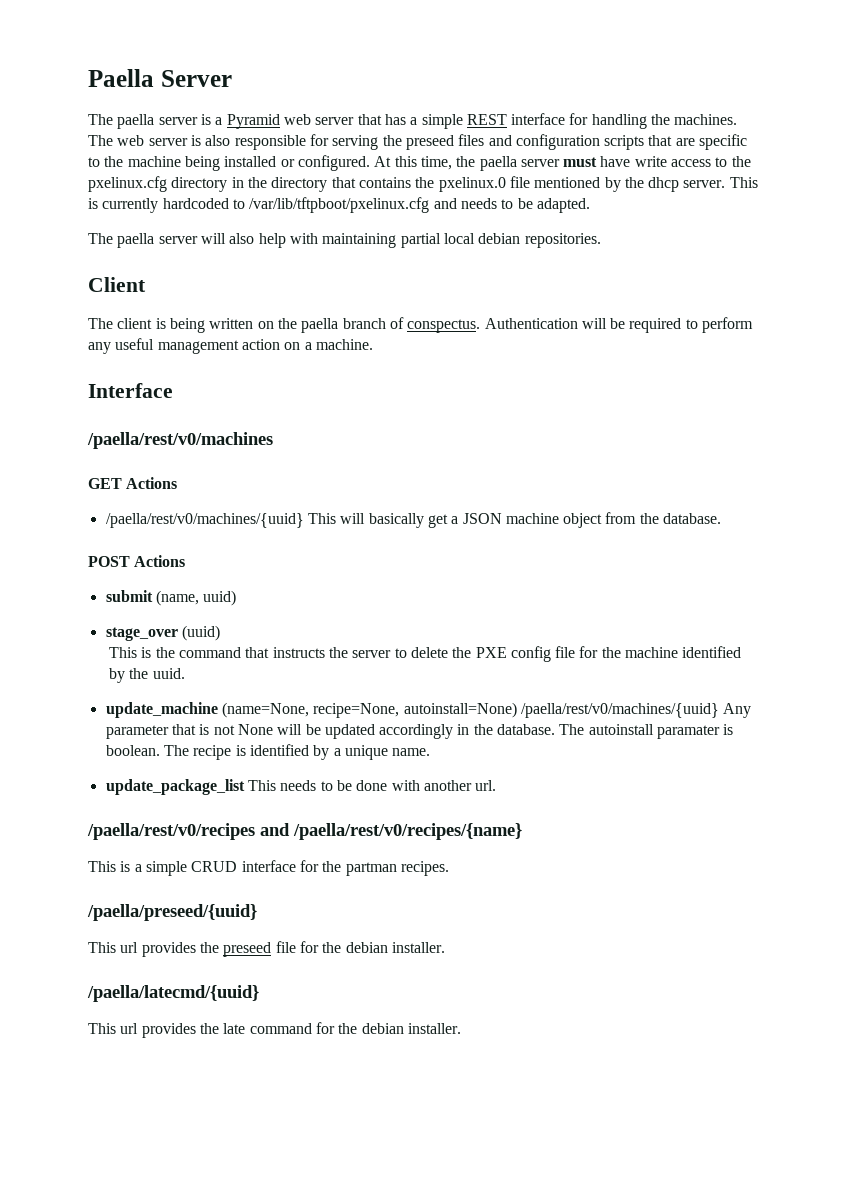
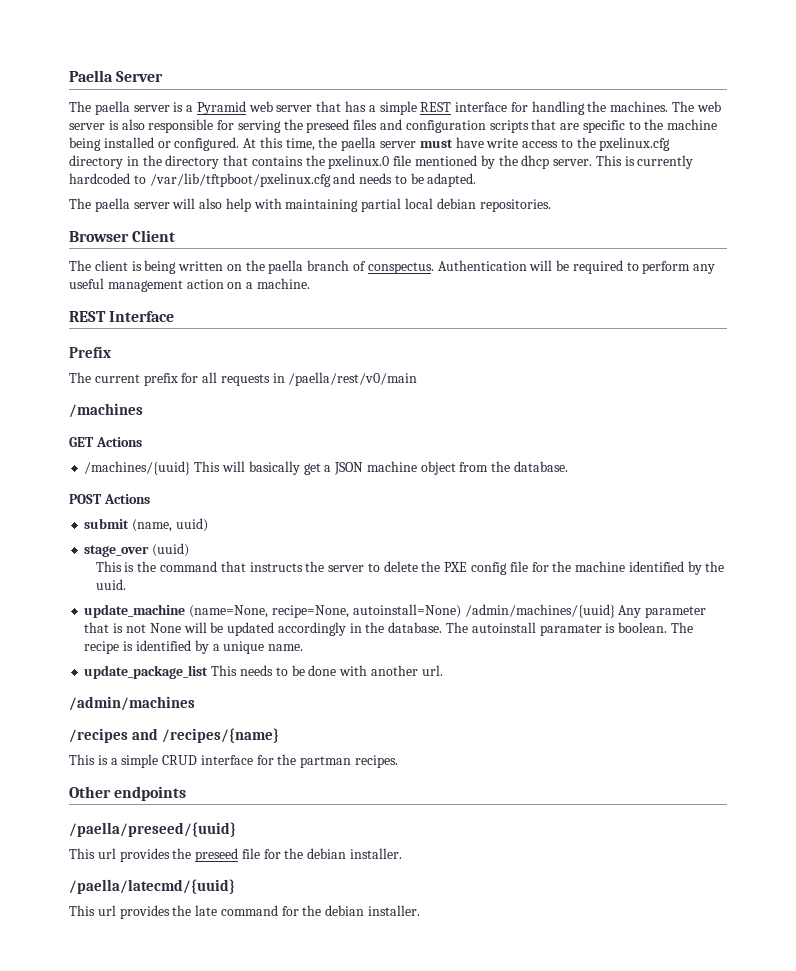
(601, 240) none -> [69,231,129,242] Browser
(373, 344) none -> [69,311,106,322] REST
[87,432,273,449] /paella/rest/v0/machines -> [69,346,111,358] [69,372,418,386] [69,403,143,418] Prefix // The current prefix for all requests in /paella/rest/v0/main // /machines
[105,513,304,528] /paella/rest/v0/machines/{uuid} -> [84,461,191,475] /machines/{uuid}
[520,703,719,718] /paella/rest/v0/machines/{uuid} -> [464,604,615,618] /admin/machines/{uuid}
[87,823,522,840] /paella/rest/v0/recipes and /paella/rest/v0/recipes/{name} -> [69,696,195,711] [69,728,279,743] /admin/machines // /recipes and /recipes/{name}
(449, 868) none -> [69,786,187,801] // Other endpoints

